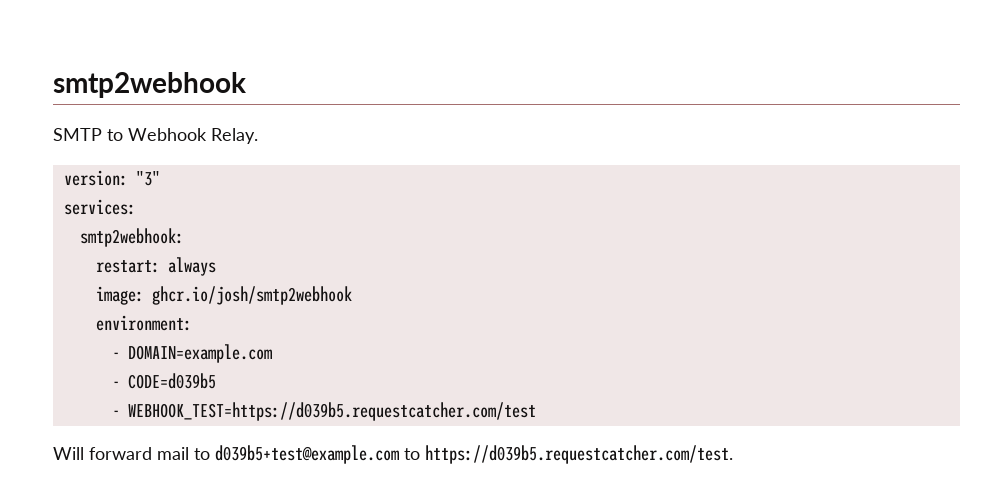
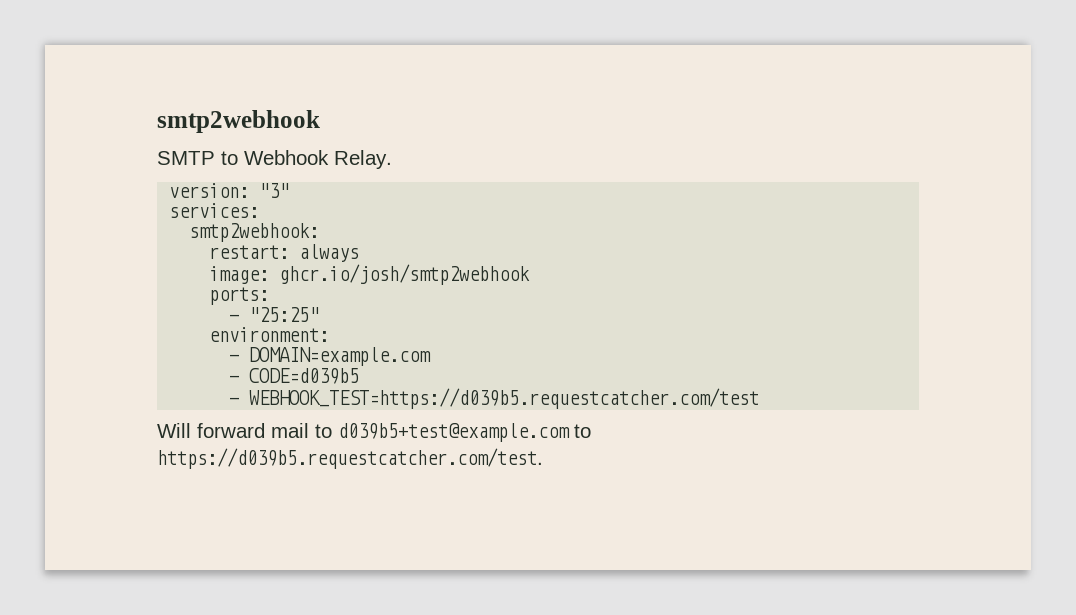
(352, 295) none -> [209,287,270,305] [229,307,320,322] // ports: // - "25:25"

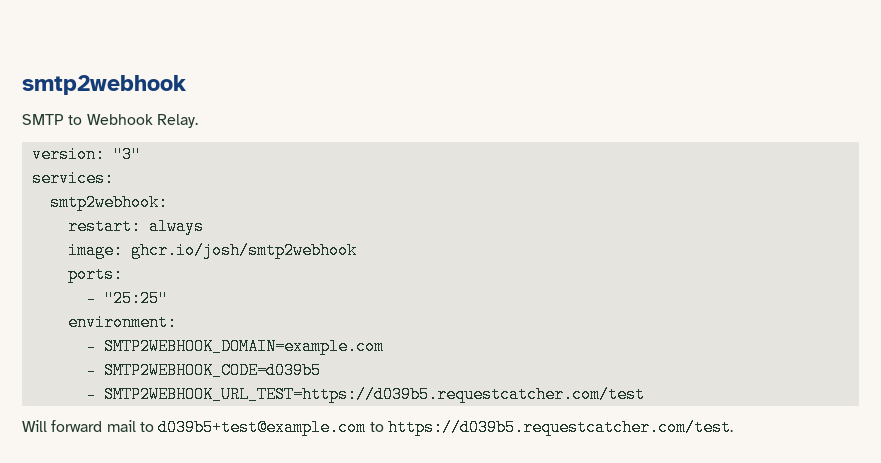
[249,347,432,366] [229,368,360,384] [229,388,760,409] DOMAIN=example.com // - CODE=d039b5 // - WEBHOOK_TEST=https://d039b5.requestcatcher.com/test -> [103,338,384,355] [85,362,321,379] [85,386,645,403] SMTP2WEBHOOK_DOMAIN=example.com // - SMTP2WEBHOOK_CODE=d039b5 // - SMTP2WEBHOOK_URL_TEST=https://d039b5.requestcatcher.com/test

